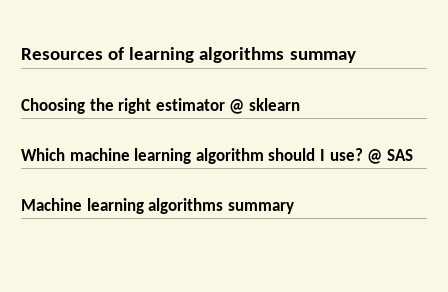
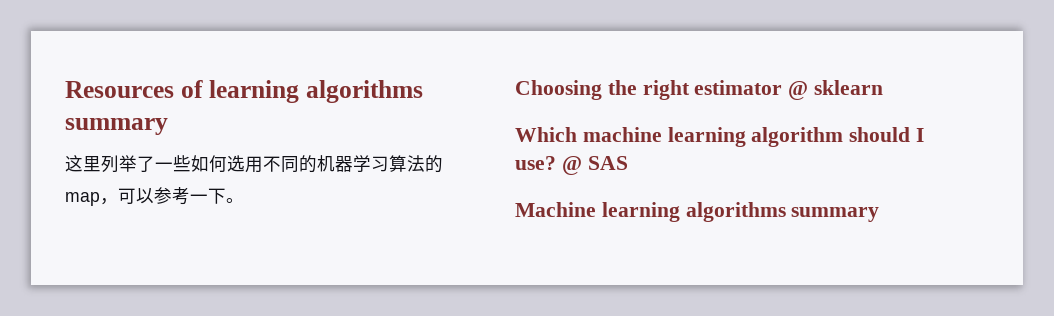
[289,51,356,63] summay -> [65,118,168,135] [65,155,443,173] [65,187,244,206] summary // 这里列举了一些如何选用不同的机器学习算法的map，可以参考一下。

